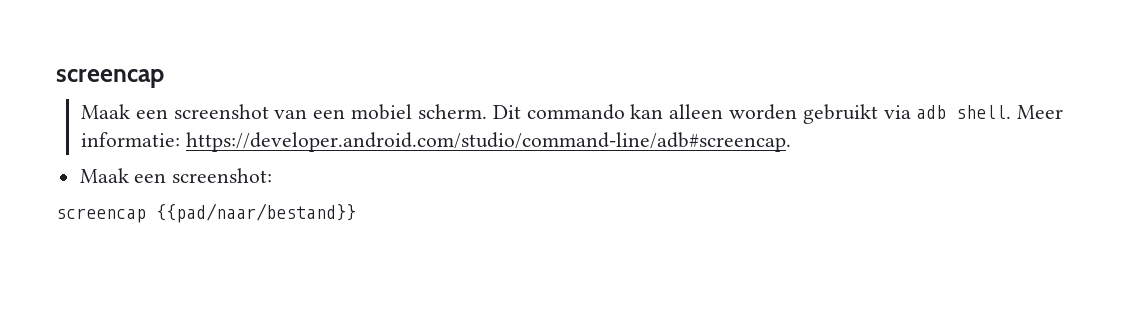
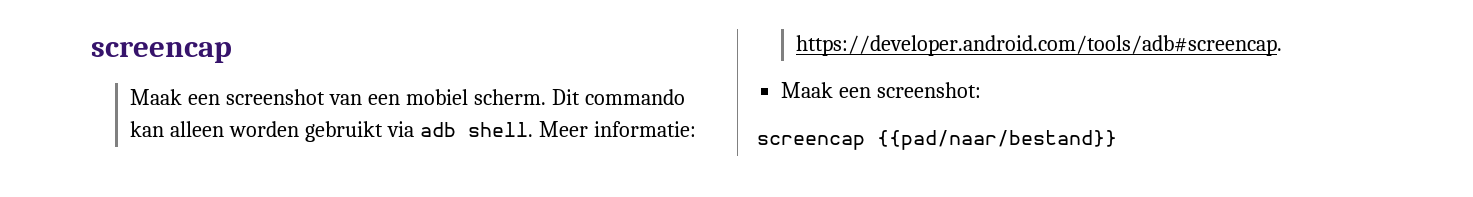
[185,132,791,152] https://developer.android.com/studio/command-line/adb#screencap. -> [796,35,1283,56] https://developer.android.com/tools/adb#screencap.

